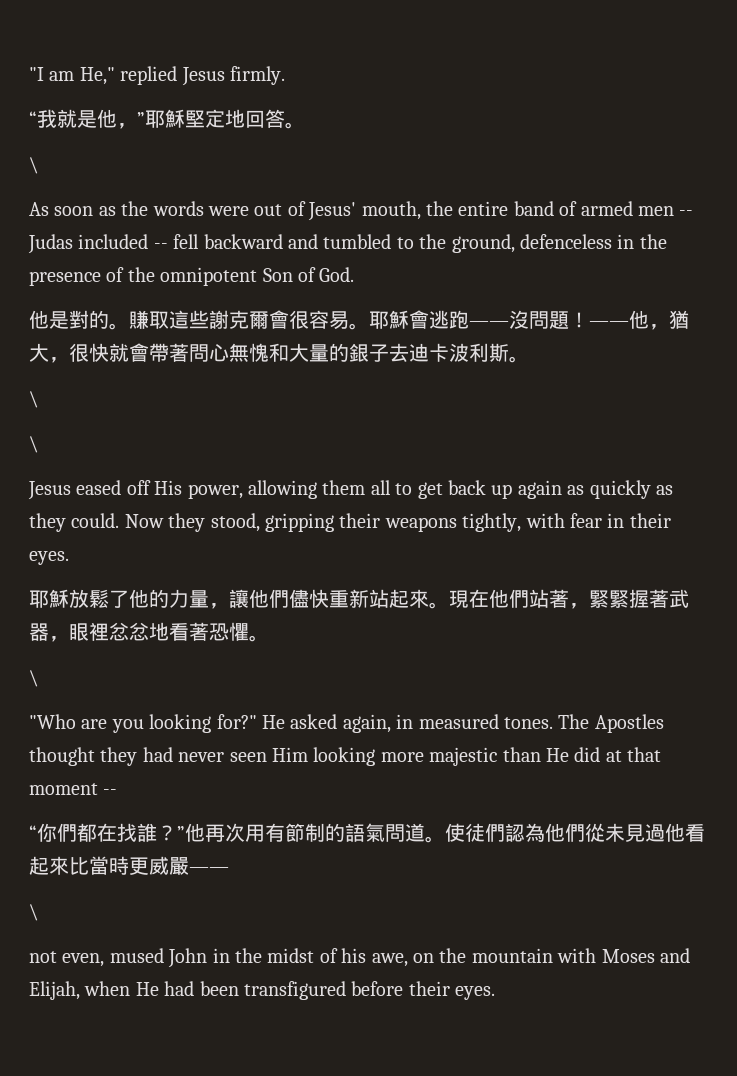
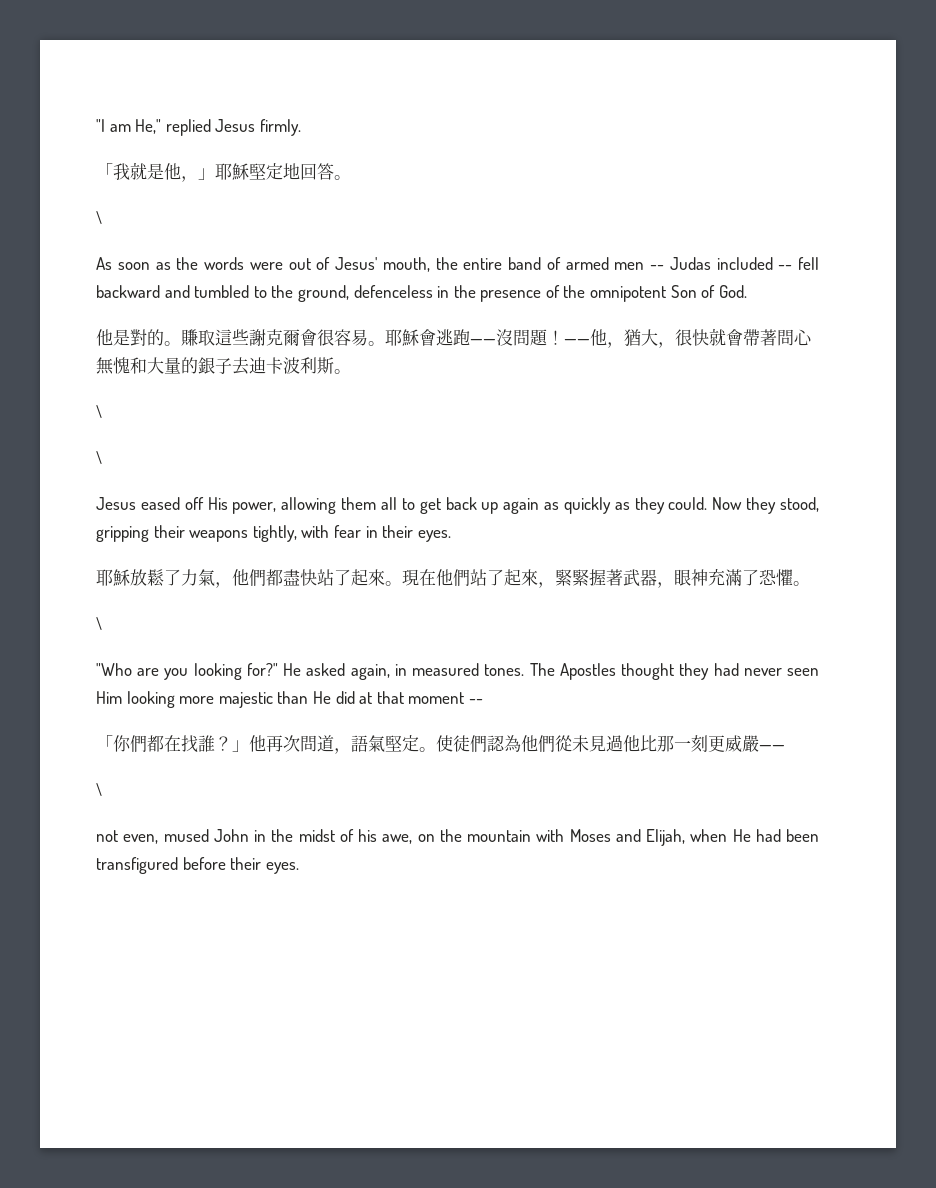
[29,111,37,126] “ -> [96,163,113,178] 「
[137,112,145,126] ” -> [198,168,215,180] 」
[129,589,389,609] 他的力量，讓他們儘快重新站 -> [181,569,351,588] 力氣，他們都盡快站了
[549,589,569,608] 著 -> [487,569,538,586] 了起來
[89,622,209,641] 裡忿忿地看著 -> [691,568,759,586] 神充滿了
[29,825,37,840] “ -> [96,735,113,750] 「
[177,823,425,842] ”他再次用有節制的語氣問道 -> [232,735,419,754] 」他再次問道，語氣堅定
[685,824,705,842] [29,856,129,875] 看起來比當時 -> [640,735,708,752] 比那一刻

